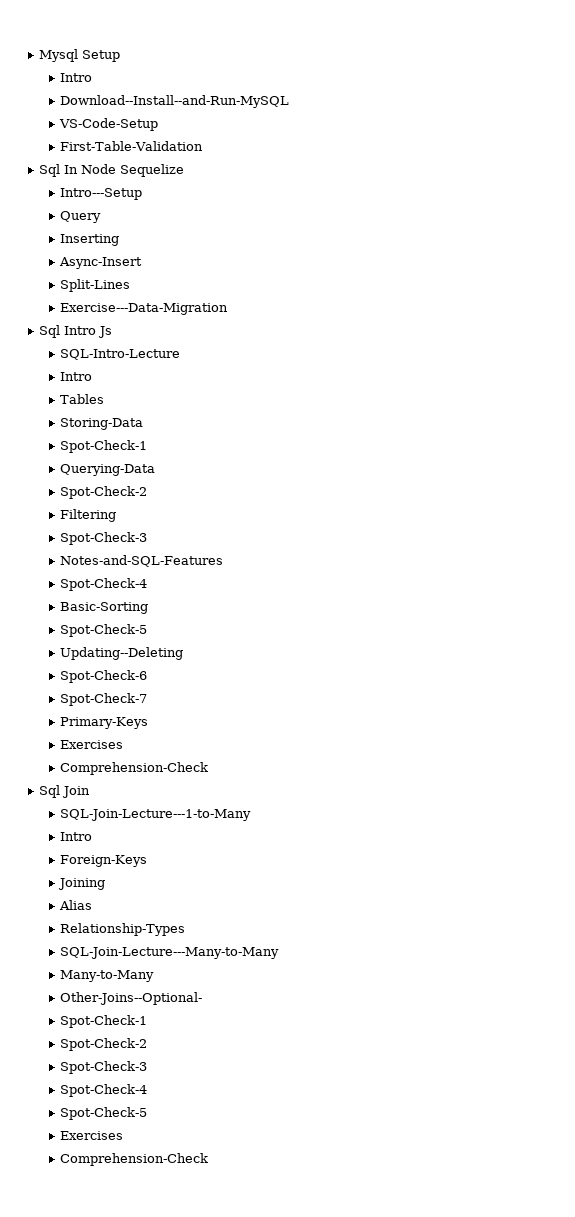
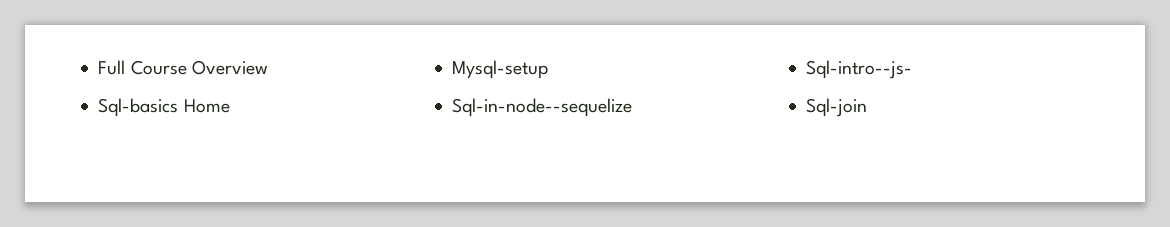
[39,49,121,62] [60,73,93,82] [60,95,290,108] [59,118,159,131] [60,141,204,151] [39,164,185,177] [60,188,143,200] [60,211,102,223] [60,234,120,246] [59,257,143,269] [60,279,131,292] [60,303,229,315] [39,325,113,338] [60,349,181,360] [60,372,93,381] [60,394,105,404] [60,418,144,430] [60,440,148,453] [60,464,156,476] [60,486,148,499] [60,509,117,522] [60,532,148,545] [60,555,224,567] [60,578,148,591] [60,602,149,614] [60,624,148,637] [60,647,184,660] [60,670,148,683] [60,693,148,706] [60,717,149,729] [60,740,124,749] [60,762,209,775] [39,785,91,798] [60,809,252,821] [60,832,93,841] [60,855,148,867] [58,878,106,890] [59,900,93,910] [60,923,186,936] [60,947,280,959] [60,970,155,982] [60,992,203,1005] [60,1015,148,1028] [60,1038,148,1051] [60,1061,148,1074] [60,1084,148,1097] [60,1107,148,1120] [60,1131,124,1140] [60,1153,209,1166] Mysql Setup // Intro // Download--Install--and-Run-MySQL // VS-Code-Setup // First-Table-Validation // Sql In Node Sequelize // Intro---Setup // Query // Inserting // Async-Insert // Split-Lines // Exercise---Data-Migration // Sql Intro Js // SQL-Intro-Lecture // Intro // Tables // Storing-Data // Spot-Check-1 // Querying-Data // Spot-Check-2 // Filtering // Spot-Check-3 // Notes-and-SQL-Features // Spot-Check-4 // Basic-Sorting // Spot-Check-5 // Updating--Deleting // Spot-Check-6 // Spot-Check-7 // Primary-Keys // Exercises // Comprehension-Check // Sql Join // SQL-Join-Lecture---1-to-Many // Intro // Foreign-Keys // Joining // Alias // Relationship-Types // SQL-Join-Lecture---Many-to-Many // Many-to-Many // Other-Joins--Optional- // Spot-Check-1 // Spot-Check-2 // Spot-Check-3 // Spot-Check-4 // Spot-Check-5 // Exercises // Comprehension-Check -> [98,60,268,75] [98,98,230,117] [452,60,549,79] [452,98,633,117] [806,60,913,79] [806,98,868,117] Full Course Overview // Sql-basics Home // Mysql-setup // Sql-in-node--sequelize // Sql-intro--js- // Sql-join

